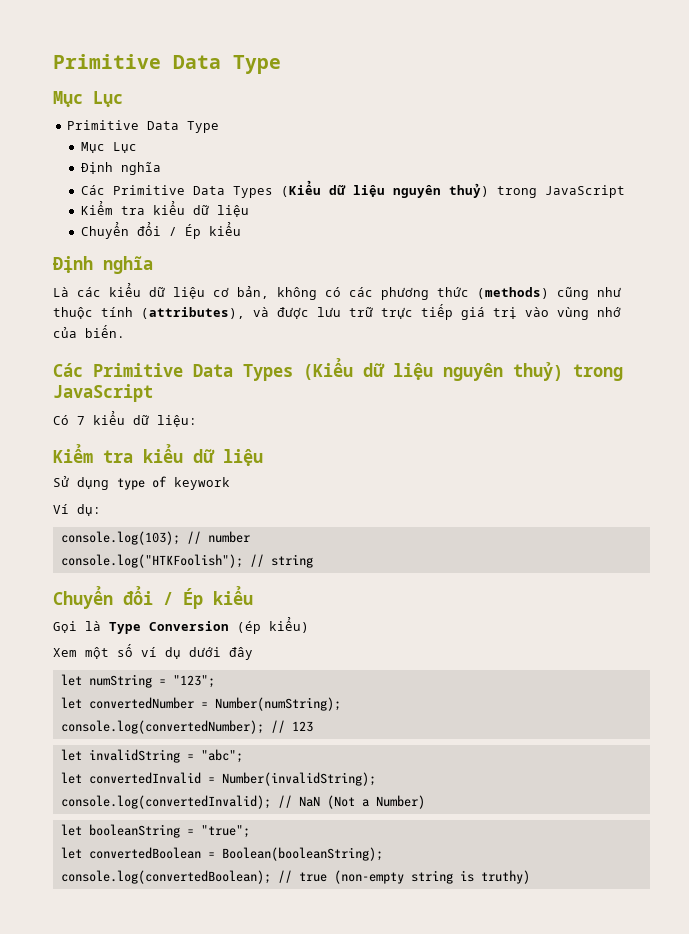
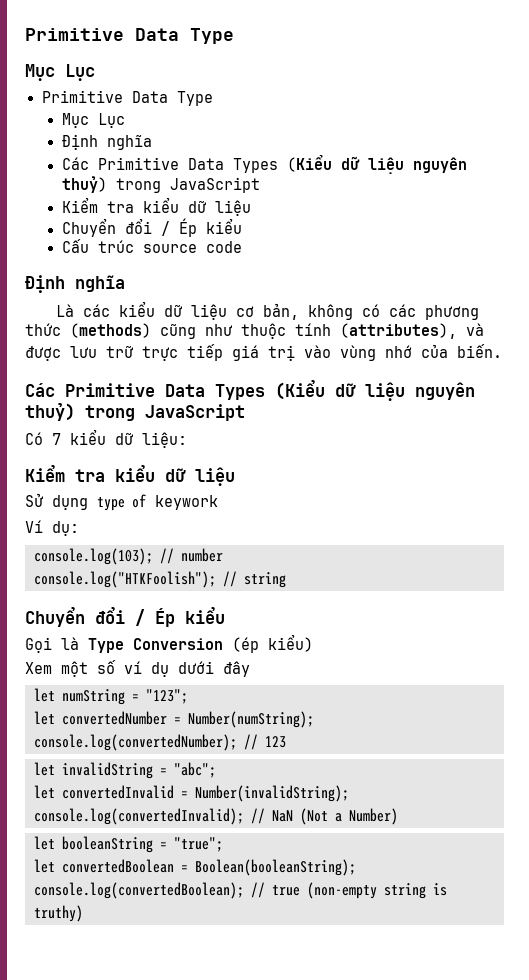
(241, 229) none -> [61,239,242,253] // Cấu trúc source code

